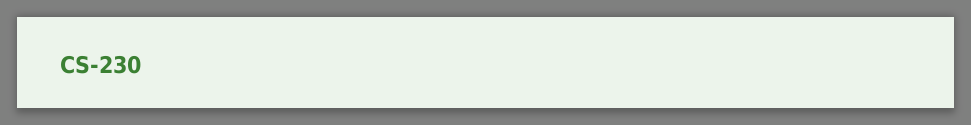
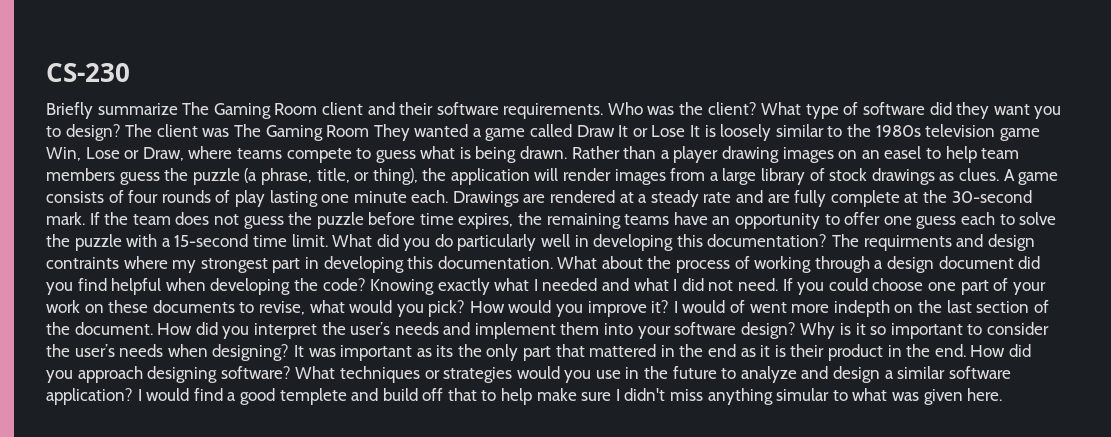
(141, 64) none -> [46,102,1062,119] [46,124,1040,141] [46,146,1020,163] [46,168,1059,185] [46,190,1032,207] [46,212,1057,229] [46,234,1035,251] [46,256,1041,273] [46,278,1046,295] [46,300,1049,317] [46,322,1049,339] [46,344,1031,361] [46,366,1011,383] [46,388,1003,405] // Briefly summarize The Gaming Room client and their software requirements. Who was the client? What type of software did they want you to design? The client was The Gaming Room They wanted a game called Draw It or Lose It is loosely similar to the 1980s television game Win, Lose or Draw, where teams compete to guess what is being drawn. Rather than a player drawing images on an easel to help team members guess the puzzle (a phrase, title, or thing), the application will render images from a large library of stock drawings as clues. A game consists of four rounds of play lasting one minute each. Drawings are rendered at a steady rate and are fully complete at the 30-second mark. If the team does not guess the puzzle before time expires, the remaining teams have an opportunity to offer one guess each to solve the puzzle with a 15-second time limit. What did you do particularly well in developing this documentation? The requirments and design contraints where my strongest part in developing this documentation. What about the process of working through a design document did you find helpful when developing the code? Knowing exactly what I needed and what I did not need. If you could choose one part of your work on these documents to revise, what would you pick? How would you improve it? I would of went more indepth on the last section of the document. How did you interpret the user’s needs and implement them into your software design? Why is it so important to consider the user’s needs when designing? It was important as its the only part that mattered in the end as it is their product in the end. How did you approach designing software? What techniques or strategies would you use in the future to analyze and design a similar software application? I would find a good templete and build off that to help make sure I didn't miss anything simular to what was given here.

